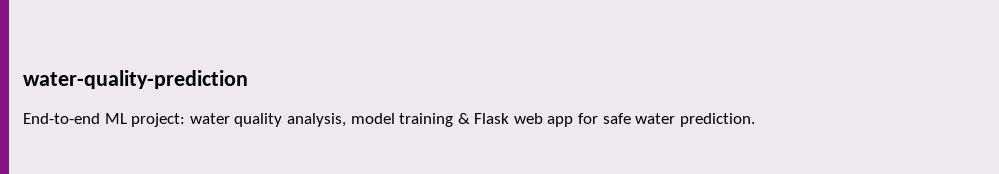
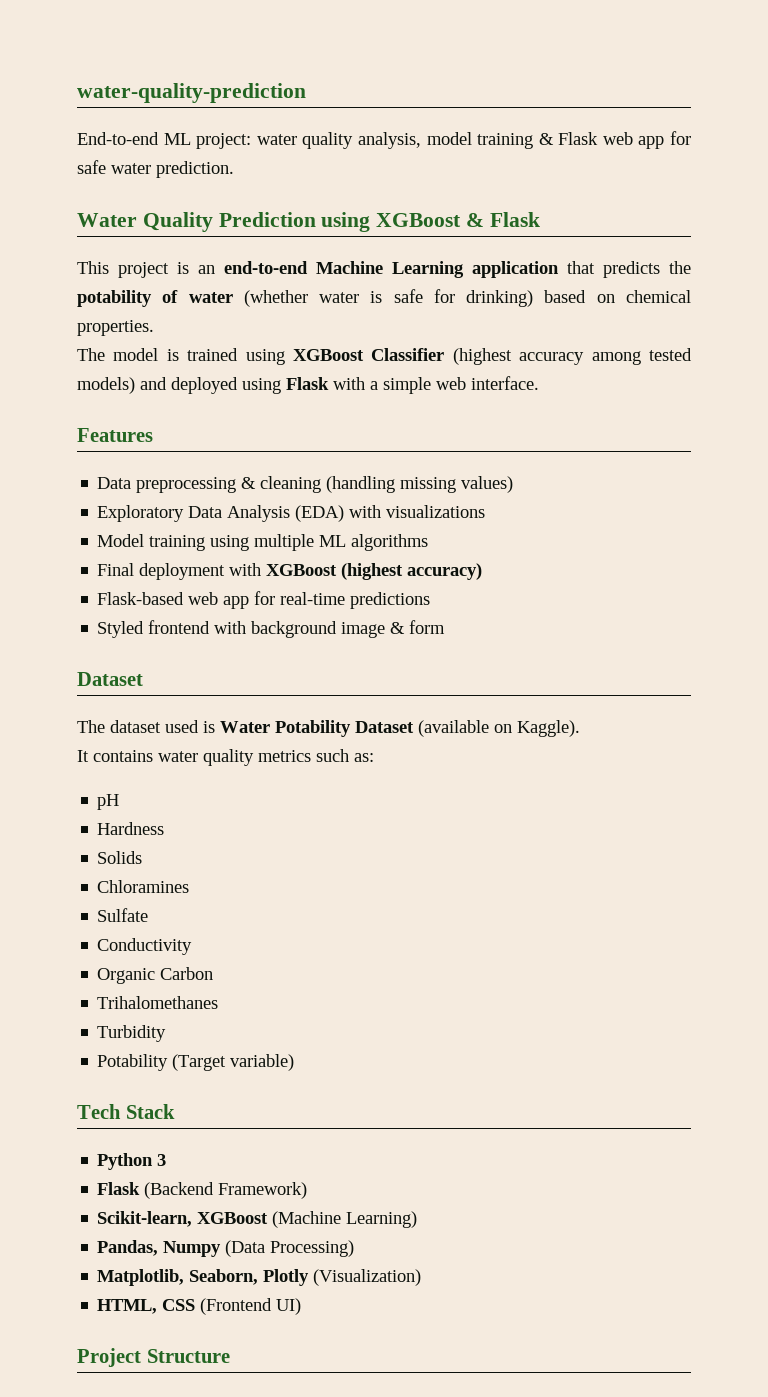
(755, 120) none -> [77,212,540,232] [77,261,691,278] [77,289,691,307] [77,320,154,336] [77,348,692,365] [77,376,539,394] [77,428,153,442] [97,476,514,493] [97,505,486,522] [97,534,429,551] [97,563,483,580] [97,591,431,609] [97,620,446,638] [77,672,143,686] [77,720,580,737] [77,749,374,766] [97,794,120,810] [97,822,165,835] [97,851,143,864] [97,880,190,893] [97,908,149,922] [97,938,193,955] [97,967,214,984] [97,996,219,1009] [97,1025,167,1042] [97,1054,295,1071] [77,1104,175,1119] [97,1153,167,1170] [97,1182,308,1199] [97,1211,418,1228] [97,1240,355,1257] [97,1269,422,1286] [97,1298,302,1315] [77,1348,230,1367] // Water Quality Prediction using XGBoost & Flask // This project is an end-to-end Machine Learning application that predicts the potability of water (whether water is safe for drinking) based on chemical properties. // The model is trained using XGBoost Classifier (highest accuracy among tested models) and deployed using Flask with a simple web interface. // Features // Data preprocessing & cleaning (handling missing values) // Exploratory Data Analysis (EDA) with visualizations // Model training using multiple ML algorithms // Final deployment with XGBoost (highest accuracy) // Flask-based web app for real-time predictions // Styled frontend with background image & form // Dataset // The dataset used is Water Potability Dataset (available on Kaggle). // It contains water quality metrics such as: // pH // Hardness // Solids // Chloramines // Sulfate // Conductivity // Organic Carbon // Trihalomethanes // Turbidity // Potability (Target variable) // Tech Stack // Python 3 // Flask (Backend Framework) // Scikit-learn, XGBoost (Machine Learning) // Pandas, Numpy (Data Processing) // Matplotlib, Seaborn, Plotly (Visualization) // HTML, CSS (Frontend UI) // Project Structure

